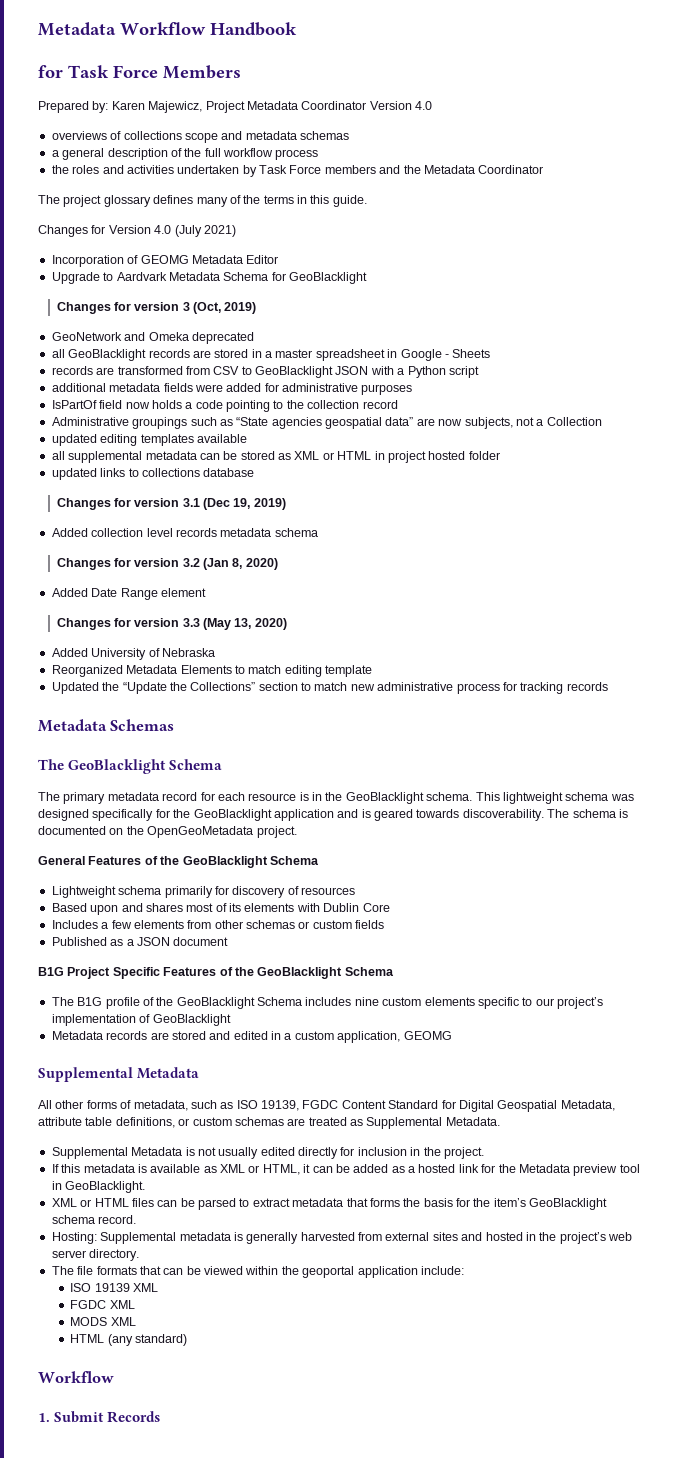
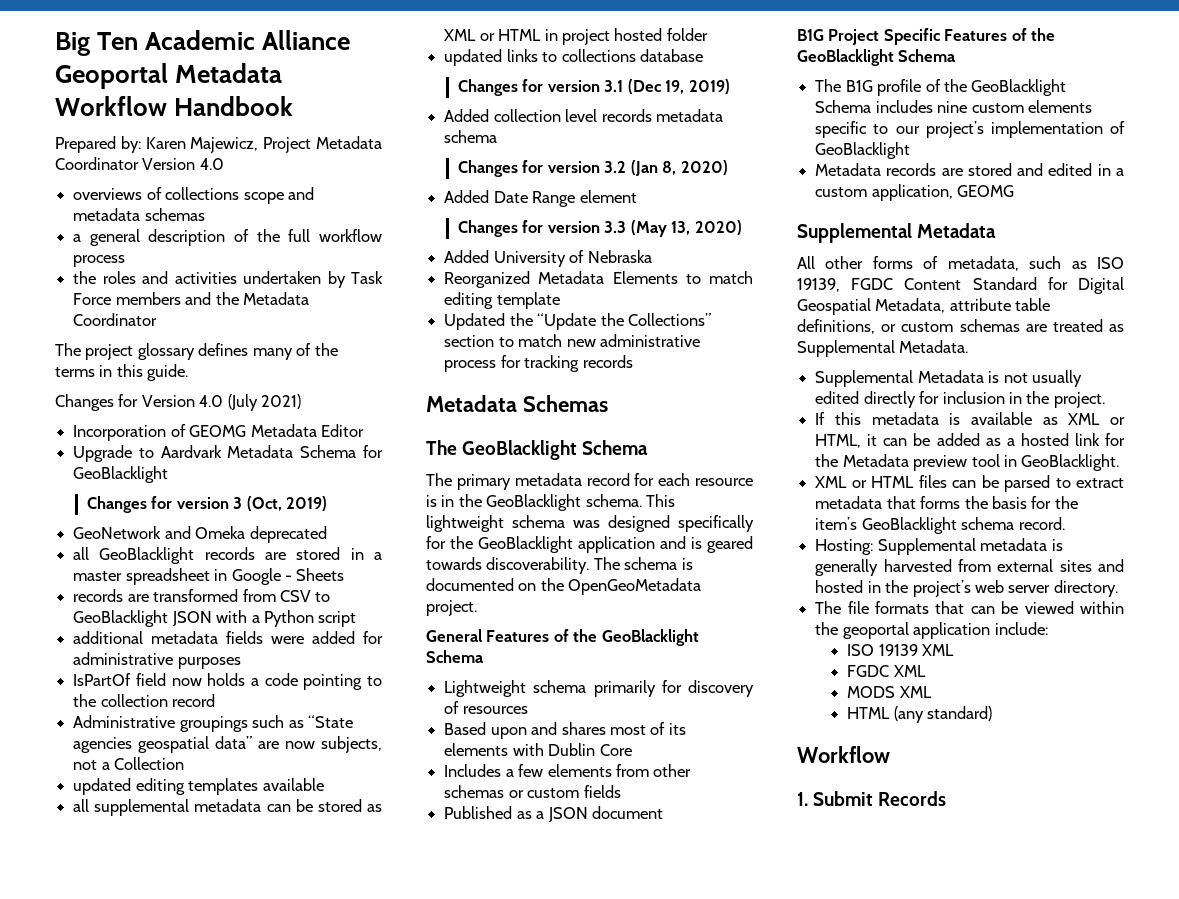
(38, 29) none -> [55,30,351,56] [55,63,168,89] Big Ten Academic Alliance Geoportal
[38,65,241,79] // for Task Force Members -> (294, 106) none

